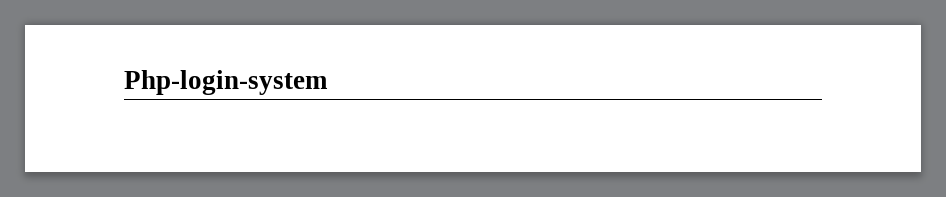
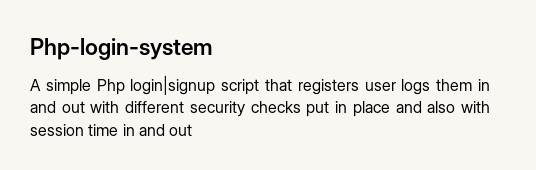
(328, 82) none -> [30,75,491,95] [30,101,491,117] [30,124,193,136] // A simple Php login|signup script that registers user logs them in and out with different security checks put in place and also with session time in and out

